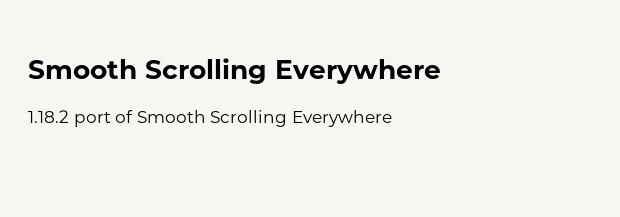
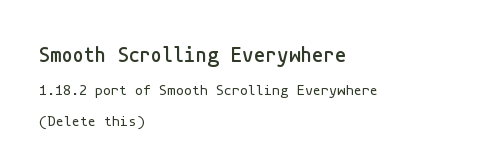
(392, 118) none -> [39,116,145,130] // (Delete this)

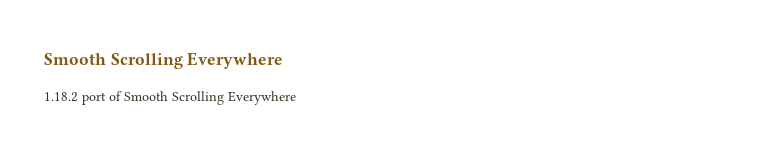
[39,116,145,130] // (Delete this) -> (296, 98) none

